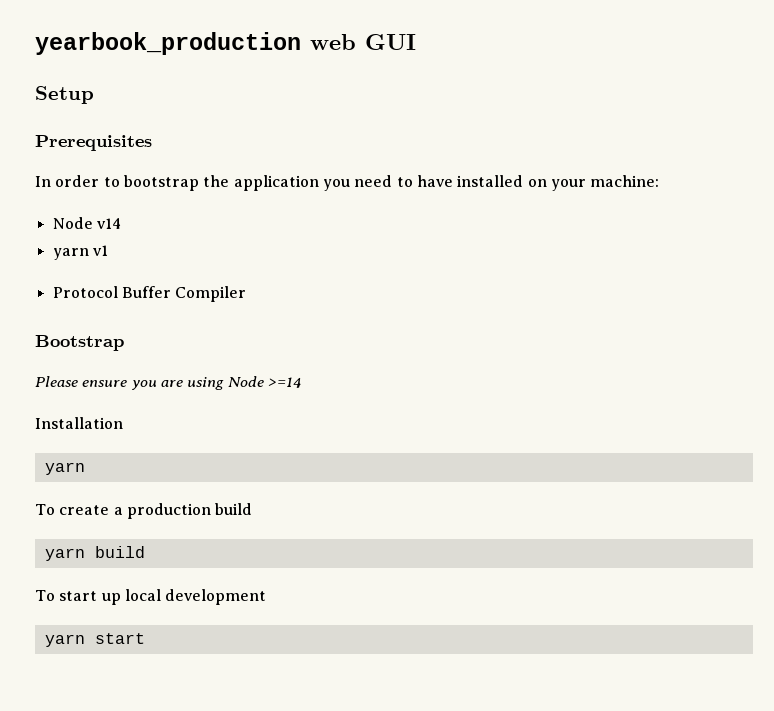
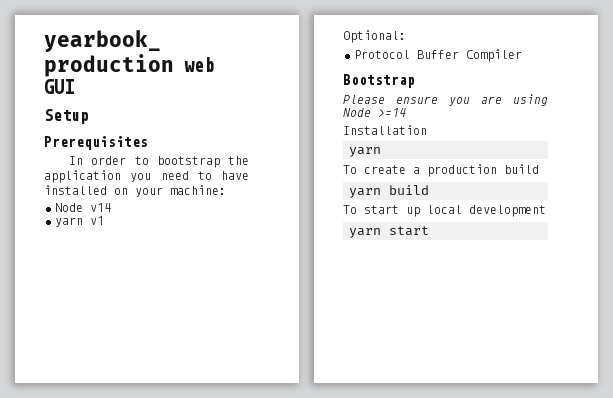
(108, 250) none -> [343,30,406,43] // Optional:

